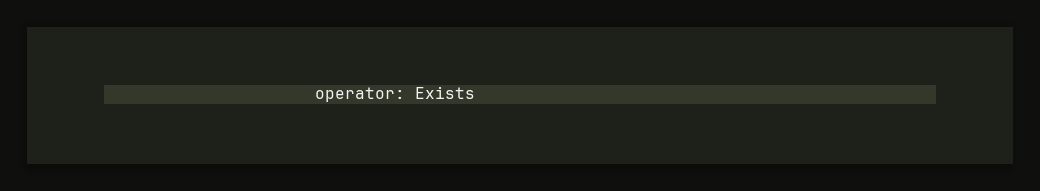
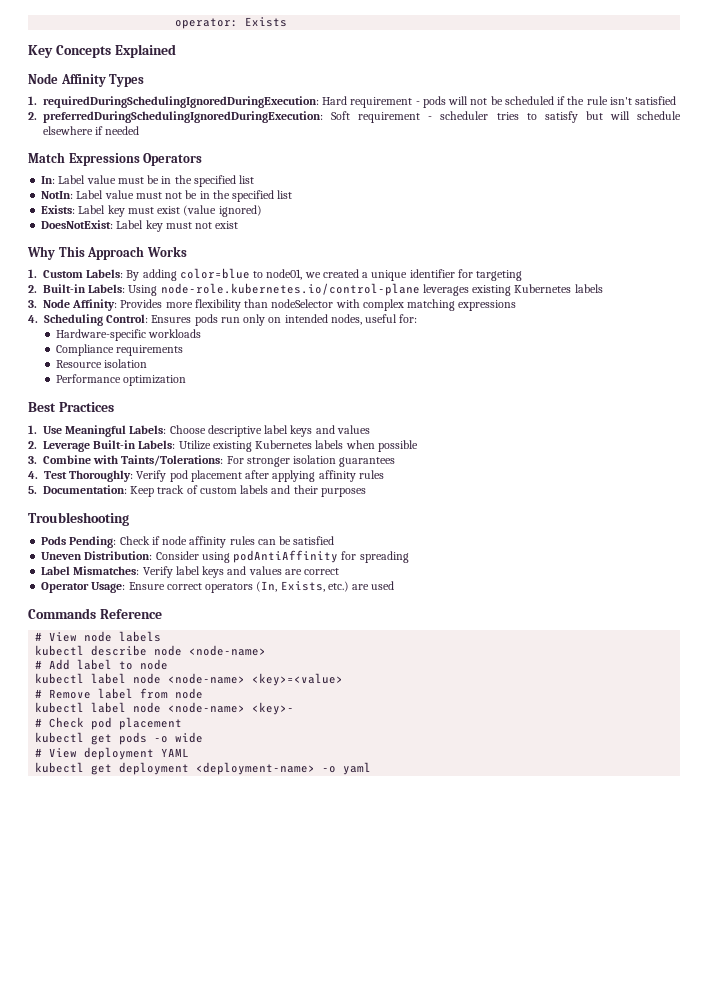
(475, 92) none -> [28,44,176,58] [28,73,145,87] [28,96,677,108] [28,111,681,123] [43,126,140,135] [28,152,203,166] [41,175,255,187] [41,190,293,202] [41,205,262,217] [41,220,239,232] [27,246,187,260] [28,268,523,281] [28,283,603,296] [28,299,517,311] [28,314,418,326] [56,329,202,341] [56,344,184,356] [56,359,148,368] [56,374,187,386] [28,402,114,412] [28,425,370,437] [28,440,418,452] [28,455,396,467] [28,470,384,482] [28,485,366,497] [28,512,129,526] [41,536,335,548] [41,550,409,563] [41,566,340,578] [41,581,395,593] [28,608,162,619] [35,631,162,642] [35,645,267,656] [35,659,169,670] [35,673,344,686] [35,688,204,699] [35,702,295,715] [35,717,183,730] [35,732,204,745] [35,747,190,760] [35,762,372,775] // Key Concepts Explained // Node Affinity Types // 1. requiredDuringSchedulingIgnoredDuringExecution: Hard requirement - pods will not be scheduled if the rule isn't satisfied // 2. preferredDuringSchedulingIgnoredDuringExecution: Soft requirement - scheduler tries to satisfy but will schedule elsewhere if needed // Match Expressions Operators // In: Label value must be in the specified list // NotIn: Label value must not be in the specified list // Exists: Label key must exist (value ignored) // DoesNotExist: Label key must not exist // Why This Approach Works // 1. Custom Labels: By adding color=blue to node01, we created a unique identifier for targeting // 2. Built-in Labels: Using node-role.kubernetes.io/control-plane leverages existing Kubernetes labels // 3. Node Affinity: Provides more flexibility than nodeSelector with complex matching expressions // 4. Scheduling Control: Ensures pods run only on intended nodes, useful for: // Hardware-specific workloads // Compliance requirements // Resource isolation // Performance optimization // Best Practices // 1. Use Meaningful Labels: Choose descriptive label keys and values // 2. Leverage Built-in Labels: Utilize existing Kubernetes labels when possible // 3. Combine with Taints/Tolerations: For stronger isolation guarantees // 4. Test Thoroughly: Verify pod placement after applying affinity rules // 5. Documentation: Keep track of custom labels and their purposes // Troubleshooting // Pods Pending: Check if node affinity rules can be satisfied // Uneven Distribution: Consider using podAntiAffinity for spreading // Label Mismatches: Verify label keys and values are correct // Operator Usage: Ensure correct operators (In, Exists, etc.) are used // Commands Reference // # View node labels // kubectl describe node <node-name> // # Add label to node // kubectl label node <node-name> <key>=<value> // # Remove label from node // kubectl label node <node-name> <key>- // # Check pod placement // kubectl get pods -o wide // # View deployment YAML // kubectl get deployment <deployment-name> -o yaml

